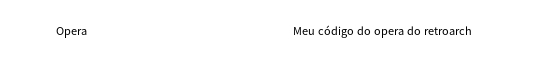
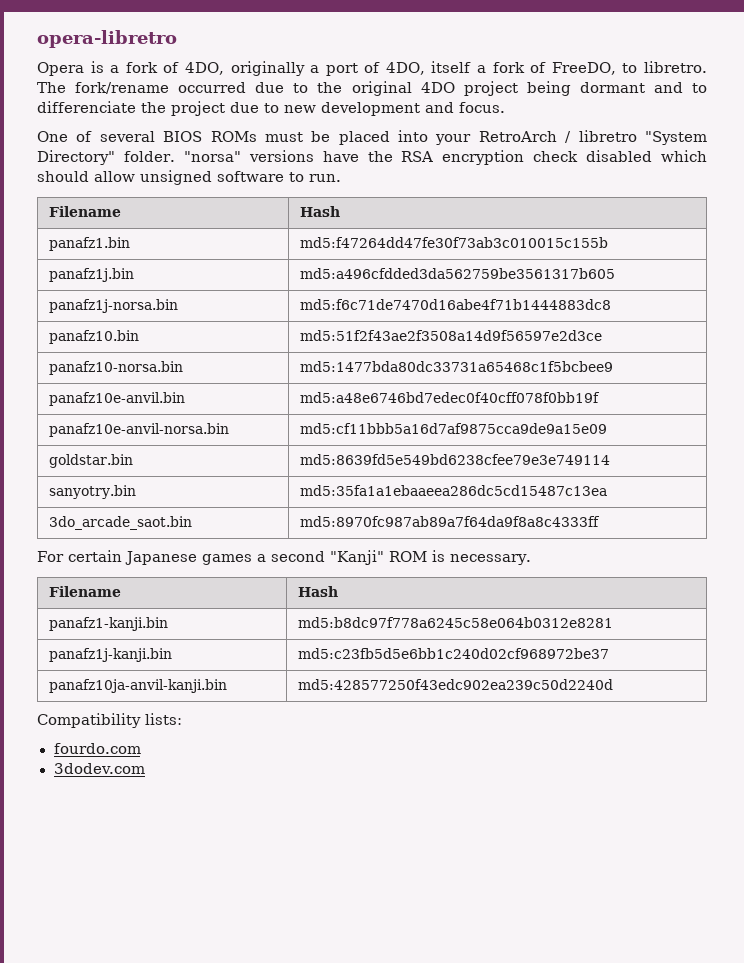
(56, 32) none -> [37,30,177,48] opera-libretro //
[293,25,472,38] // Meu código do opera do retroarch -> [90,61,707,76] [37,81,707,96] [37,101,505,116] [37,130,707,145] [37,150,707,165] [37,170,341,185] [48,206,121,217] [299,206,340,217] [48,237,130,251] [299,237,608,248] [48,268,134,282] [299,268,615,279] [48,299,178,313] [299,299,611,310] [48,330,139,344] [299,330,602,341] [48,361,183,375] [299,361,613,372] [48,392,185,406] [299,392,600,403] [48,423,229,437] [299,423,607,434] [48,454,133,468] [299,454,610,465] [48,485,136,499] [299,485,607,496] [48,516,192,530] [299,516,600,527] [37,550,531,565] [48,586,121,597] [297,586,338,597] [48,617,168,631] [297,617,613,628] [48,648,172,662] [297,648,609,659] [48,679,227,693] [297,679,613,690] [37,713,182,728] [53,743,141,754] [53,763,146,774] is a fork of 4DO, originally a port of 4DO, itself a fork of FreeDO, to libretro. The fork/rename occurred due to the original 4DO project being dormant and to differenciate the project due to new development and focus. // One of several BIOS ROMs must be placed into your RetroArch / libretro "System Directory" folder. "norsa" versions have the RSA encryption check disabled which should allow unsigned software to run. // Filename | Hash // panafz1.bin | md5:f47264dd47fe30f73ab3c010015c155b // panafz1j.bin | md5:a496cfdded3da562759be3561317b605 // panafz1j-norsa.bin | md5:f6c71de7470d16abe4f71b1444883dc8 // panafz10.bin | md5:51f2f43ae2f3508a14d9f56597e2d3ce // panafz10-norsa.bin | md5:1477bda80dc33731a65468c1f5bcbee9 // panafz10e-anvil.bin | md5:a48e6746bd7edec0f40cff078f0bb19f // panafz10e-anvil-norsa.bin | md5:cf11bbb5a16d7af9875cca9de9a15e09 // goldstar.bin | md5:8639fd5e549bd6238cfee79e3e749114 // sanyotry.bin | md5:35fa1a1ebaaeea286dc5cd15487c13ea // 3do_arcade_saot.bin | md5:8970fc987ab89a7f64da9f8a8c4333ff // For certain Japanese games a second "Kanji" ROM is necessary. // Filename | Hash // panafz1-kanji.bin | md5:b8dc97f778a6245c58e064b0312e8281 // panafz1j-kanji.bin | md5:c23fb5d5e6bb1c240d02cf968972be37 // panafz10ja-anvil-kanji.bin | md5:428577250f43edc902ea239c50d2240d // Compatibility lists: // fourdo.com // 3dodev.com

